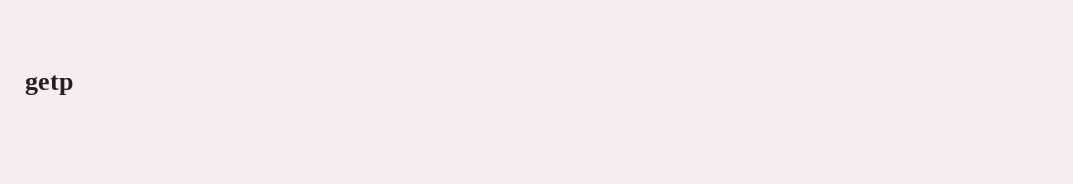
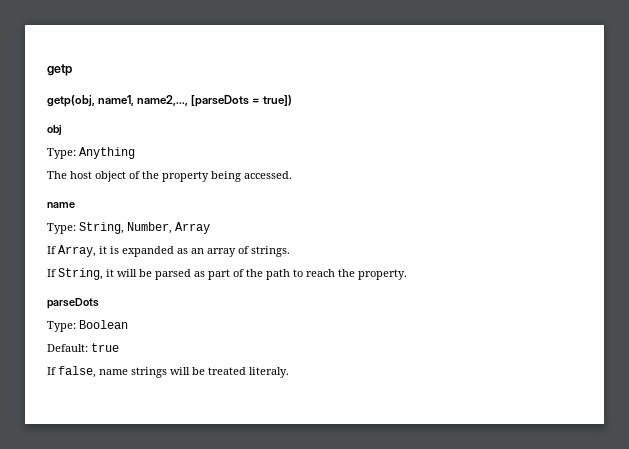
(73, 85) none -> [47,95,292,107] [47,125,62,136] [47,147,135,159] [47,171,292,182] [47,202,75,208] [47,222,210,234] [47,245,290,257] [47,268,407,280] [47,298,99,309] [47,320,128,332] [47,343,119,352] [47,366,289,378] // getp(obj, name1, name2,..., [parseDots = true]) // obj // Type: Anything // The host object of the property being accessed. // name // Type: String, Number, Array // If Array, it is expanded as an array of strings. // If String, it will be parsed as part of the path to reach the property. // parseDots // Type: Boolean // Default: true // If false, name strings will be treated literaly.

